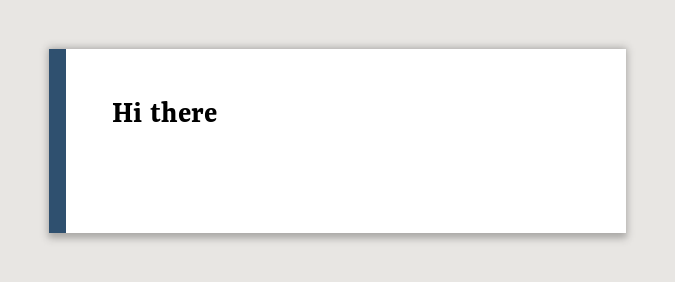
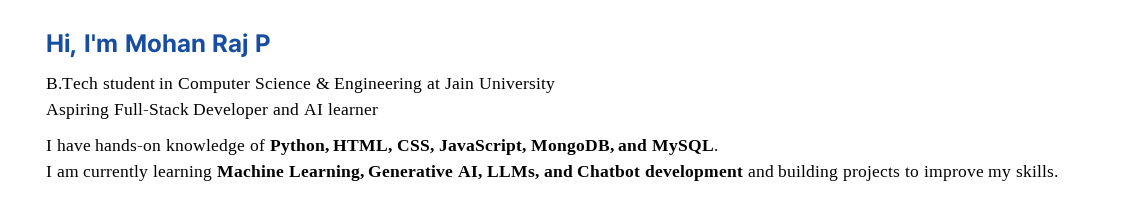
[112,101,218,122] Hi there -> [46,33,271,58] [46,77,555,93] [46,103,378,119] [46,139,718,155] [46,165,1059,181] Hi, I'm Mohan Raj P // B.Tech student in Computer Science & Engineering at Jain University // Aspiring Full-Stack Developer and AI learner // I have hands-on knowledge of Python, HTML, CSS, JavaScript, MongoDB, and MySQL. // I am currently learning Machine Learning, Generative AI, LLMs, and Chatbot development and building projects to improve my skills.

